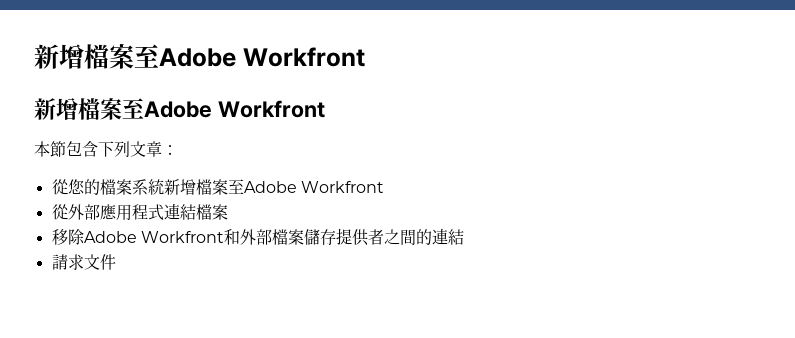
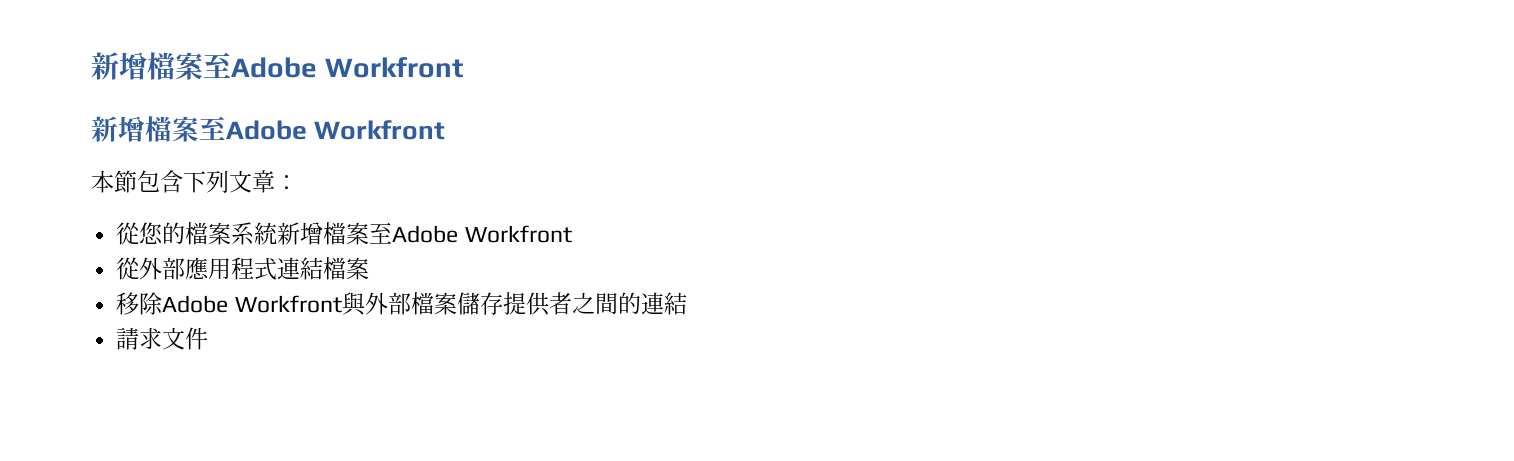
[223,229,240,245] 和 -> [341,292,366,316] 與

